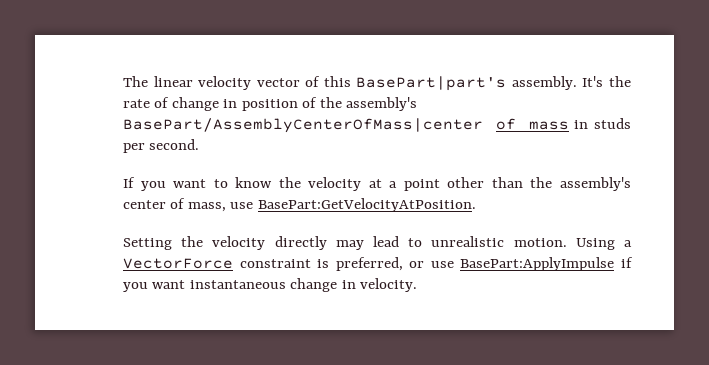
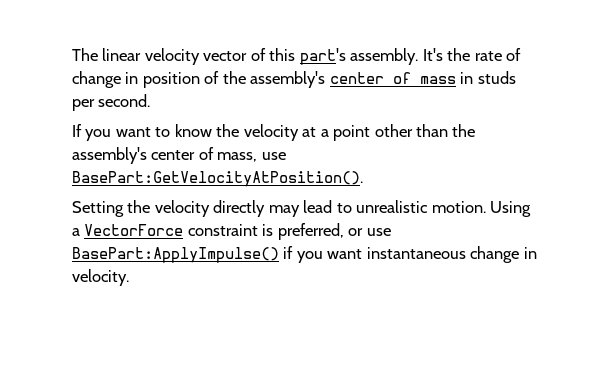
[356,76,507,91] BasePart|part's -> [299,48,346,65] part's
[123,118,483,133] BasePart/AssemblyCenterOfMass|center -> [329,72,384,84] center
[257,198,476,212] BasePart:GetVelocityAtPosition. -> [72,171,363,187] BasePart:GetVelocityAtPosition().
[460,257,615,271] BasePart:ApplyImpulse -> [72,247,279,263] BasePart:ApplyImpulse()

